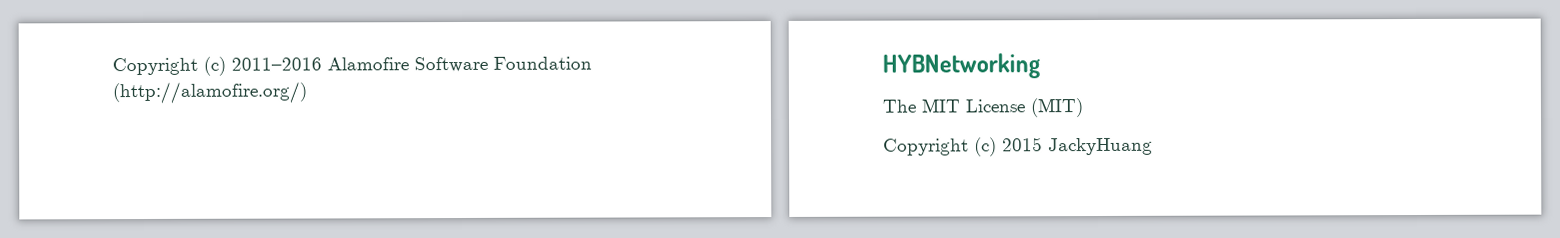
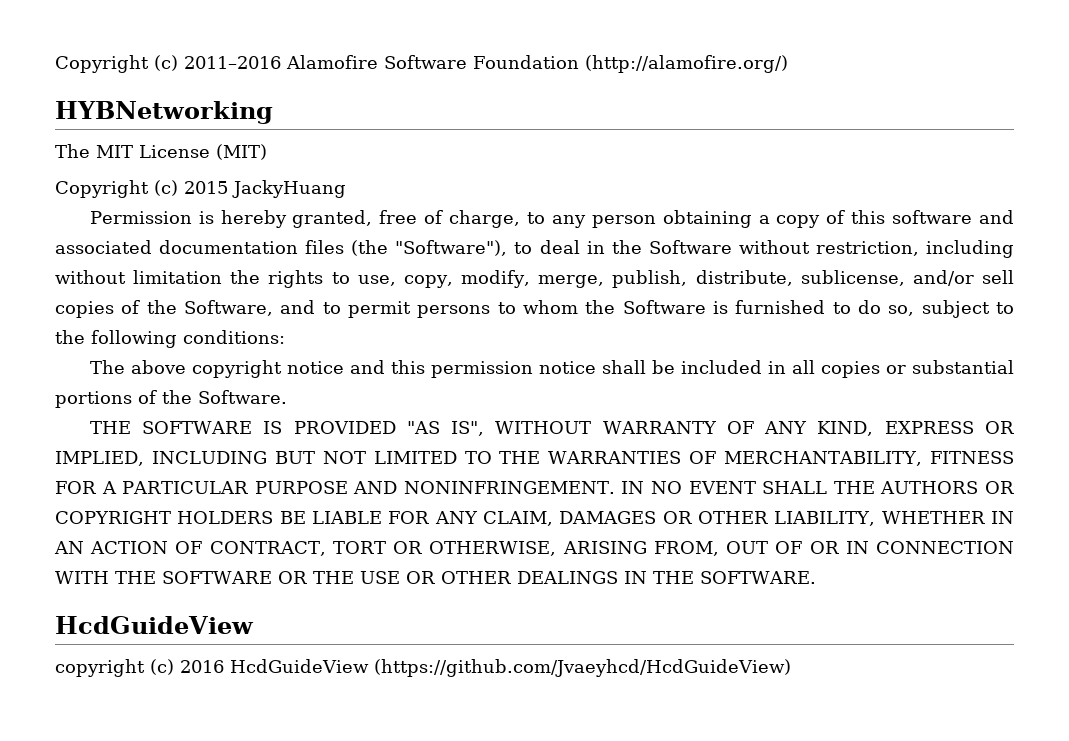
(1153, 146) none -> [89,210,1014,228] [55,240,1015,258] [55,270,1014,288] [55,300,1015,318] [55,330,285,348] [89,360,1015,378] [55,390,287,408] [89,421,1015,436] [55,451,1014,466] [55,481,1015,494] [55,511,1014,526] [54,541,1015,556] [55,571,816,584] [55,616,254,634] [55,659,791,677] // Permission is hereby granted, free of charge, to any person obtaining a copy of this software and associated documentation files (the "Software"), to deal in the Software without restriction, including without limitation the rights to use, copy, modify, merge, publish, distribute, sublicense, and/or sell copies of the Software, and to permit persons to whom the Software is furnished to do so, subject to the following conditions: // The above copyright notice and this permission notice shall be included in all copies or substantial portions of the Software. // THE SOFTWARE IS PROVIDED "AS IS", WITHOUT WARRANTY OF ANY KIND, EXPRESS OR IMPLIED, INCLUDING BUT NOT LIMITED TO THE WARRANTIES OF MERCHANTABILITY, FITNESS FOR A PARTICULAR PURPOSE AND NONINFRINGEMENT. IN NO EVENT SHALL THE AUTHORS OR COPYRIGHT HOLDERS BE LIABLE FOR ANY CLAIM, DAMAGES OR OTHER LIABILITY, WHETHER IN AN ACTION OF CONTRACT, TORT OR OTHERWISE, ARISING FROM, OUT OF OR IN CONNECTION WITH THE SOFTWARE OR THE USE OR OTHER DEALINGS IN THE SOFTWARE. // HcdGuideView // copyright (c) 2016 HcdGuideView (https://github.com/Jvaeyhcd/HcdGuideView)

